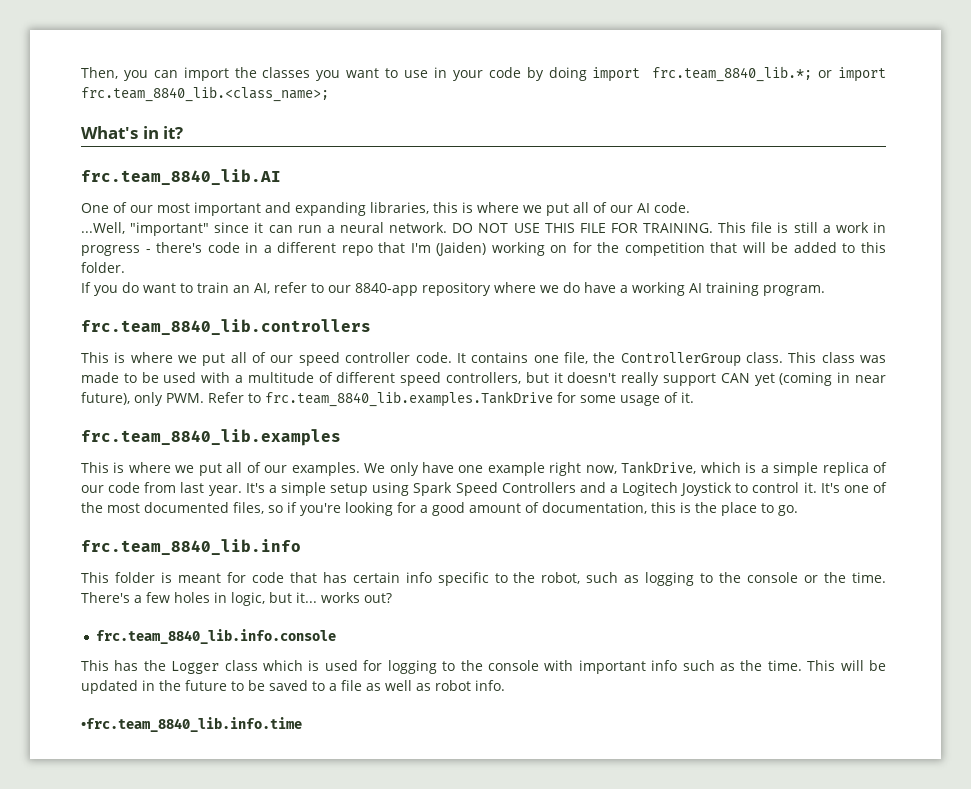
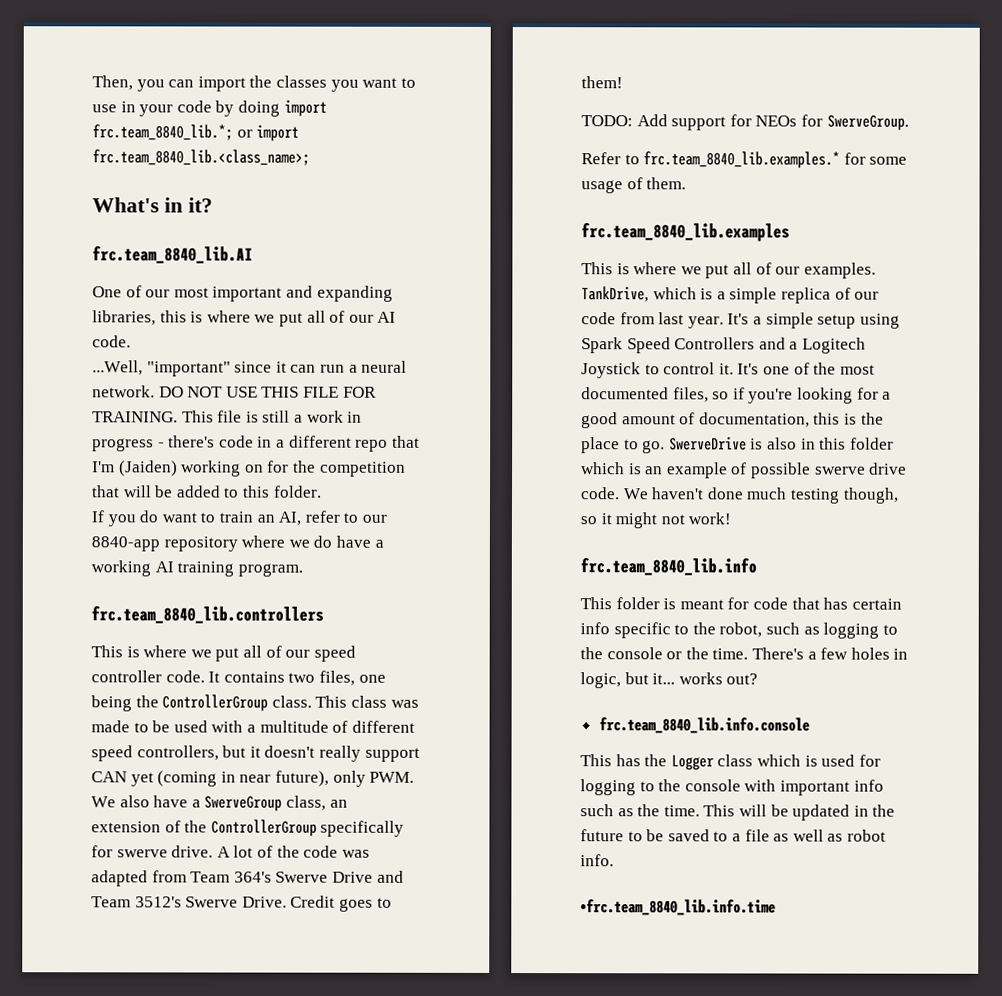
[533,352,588,364] one file, -> [288,670,386,686] [91,695,132,712] two files, one being
(204, 398) none -> [91,795,348,812] [91,819,405,837] [91,845,370,858] [91,870,404,887] [91,895,392,912] [581,76,623,89] [581,114,909,131] We also have a SwerveGroup class, an extension of the ControllerGroup specifically for swerve drive. A lot of the code was adapted from Team 364's Swerve Drive and Team 3512's Swerve Drive. Credit goes to them! // TODO: Add support for NEOs for SwerveGroup. //
[265,391,553,407] frc.team_8840_lib.examples.TankDrive -> [643,151,841,169] frc.team_8840_lib.examples.*
[681,392,694,403] it. -> [646,177,687,190] them.
[364,462,617,476] We only have one example right now, -> (876, 270) none
(798, 510) none -> [668,436,894,451] [581,462,908,479] [580,487,899,504] [580,512,732,529] SwerveDrive is also in this folder which is an example of possible swerve drive code. We haven't done much testing though, so it might not work!

